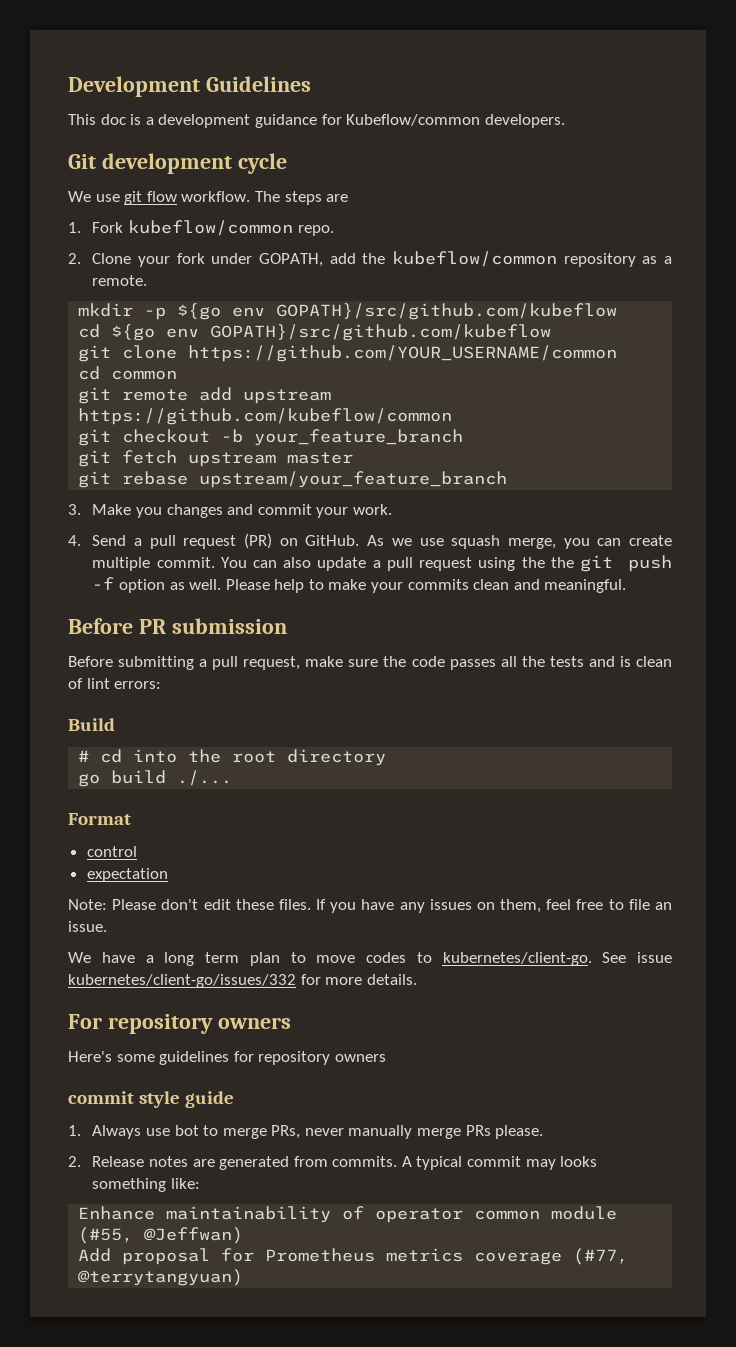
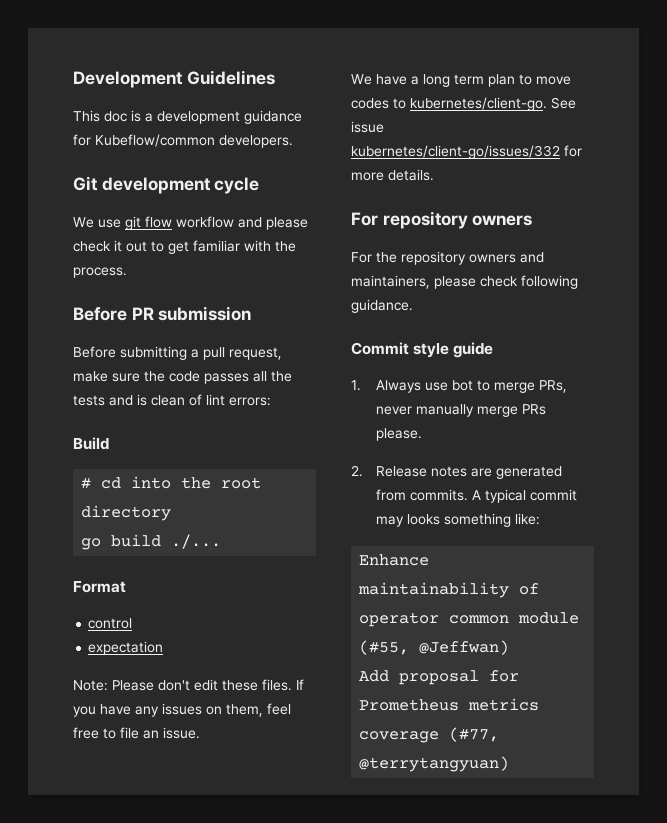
[181,191,349,205] [68,220,334,236] [68,251,672,267] [92,275,148,286] [78,303,618,320] [78,324,552,341] [78,345,618,362] [78,366,178,380] [78,387,332,404] [78,408,453,425] [78,429,464,446] [78,450,354,467] [78,471,508,488] [68,504,392,518] [68,533,672,549] [92,555,672,572] [92,577,627,593] workflow. The steps are // 1. Fork kubeflow/common repo. // 2. Clone your fork under GOPATH, add the kubeflow/common repository as a remote. // mkdir -p ${go env GOPATH}/src/github.com/kubeflow // cd ${go env GOPATH}/src/github.com/kubeflow // git clone https://github.com/YOUR_USERNAME/common // cd common // git remote add upstream https://github.com/kubeflow/common // git checkout -b your_feature_branch // git fetch upstream master // git rebase upstream/your_feature_branch // 3. Make you changes and commit your work. // 4. Send a pull request (PR) on GitHub. As we use squash merge, you can create multiple commit. You can also update a pull request using the the git push -f option as well. Please help to make your commits clean and meaningful. -> [176,216,308,230] [73,240,296,254] [73,267,127,278] workflow and please check it out to get familiar with the process.
[68,1051,386,1065] [68,1091,134,1104] Here's some guidelines for repository owners // commit -> [351,251,544,265] [351,275,578,289] [351,299,413,313] [351,342,409,355] For the repository owners and maintainers, please check following guidance. // Commit

